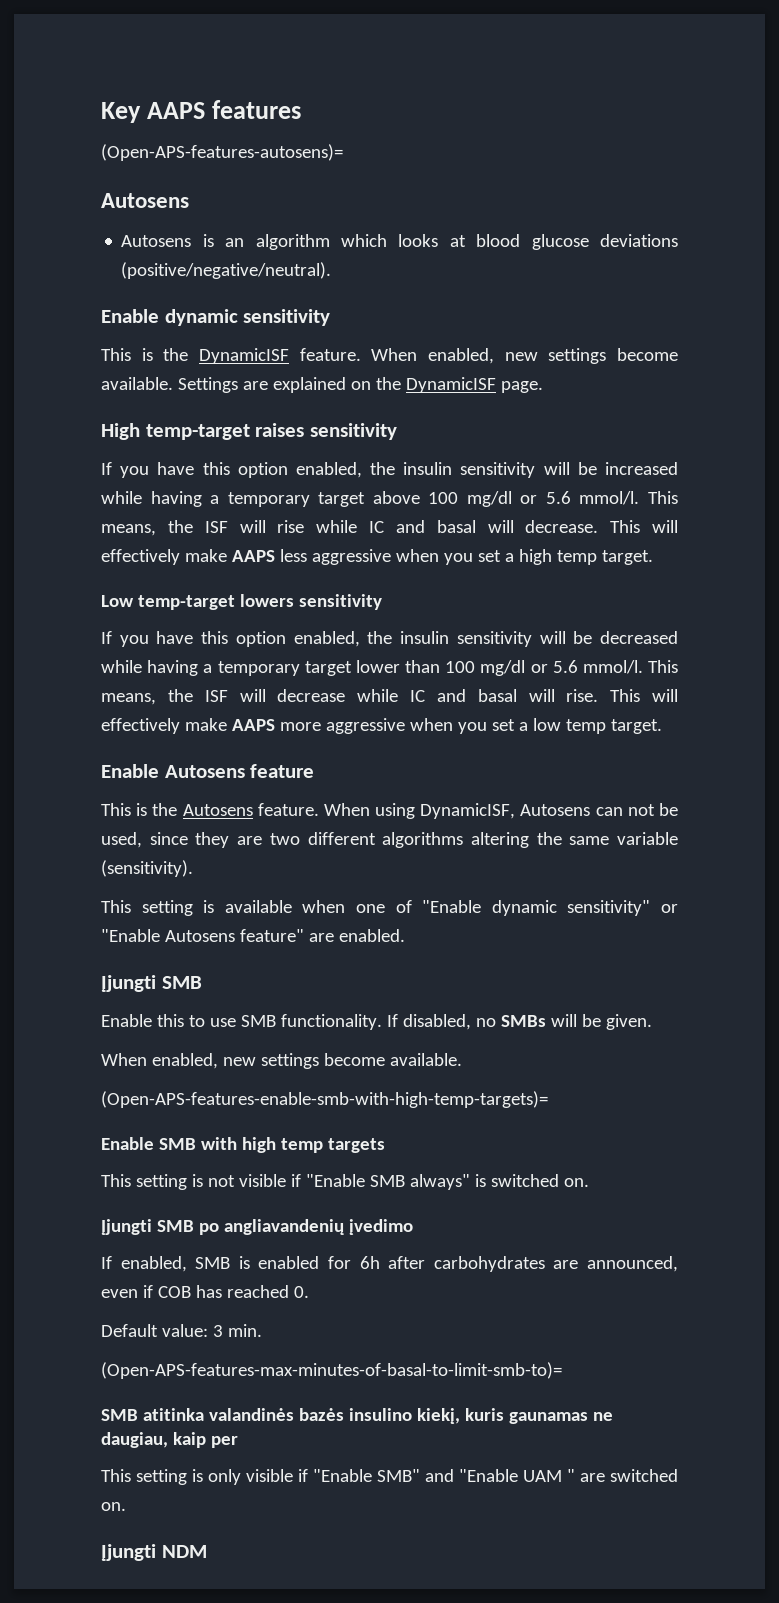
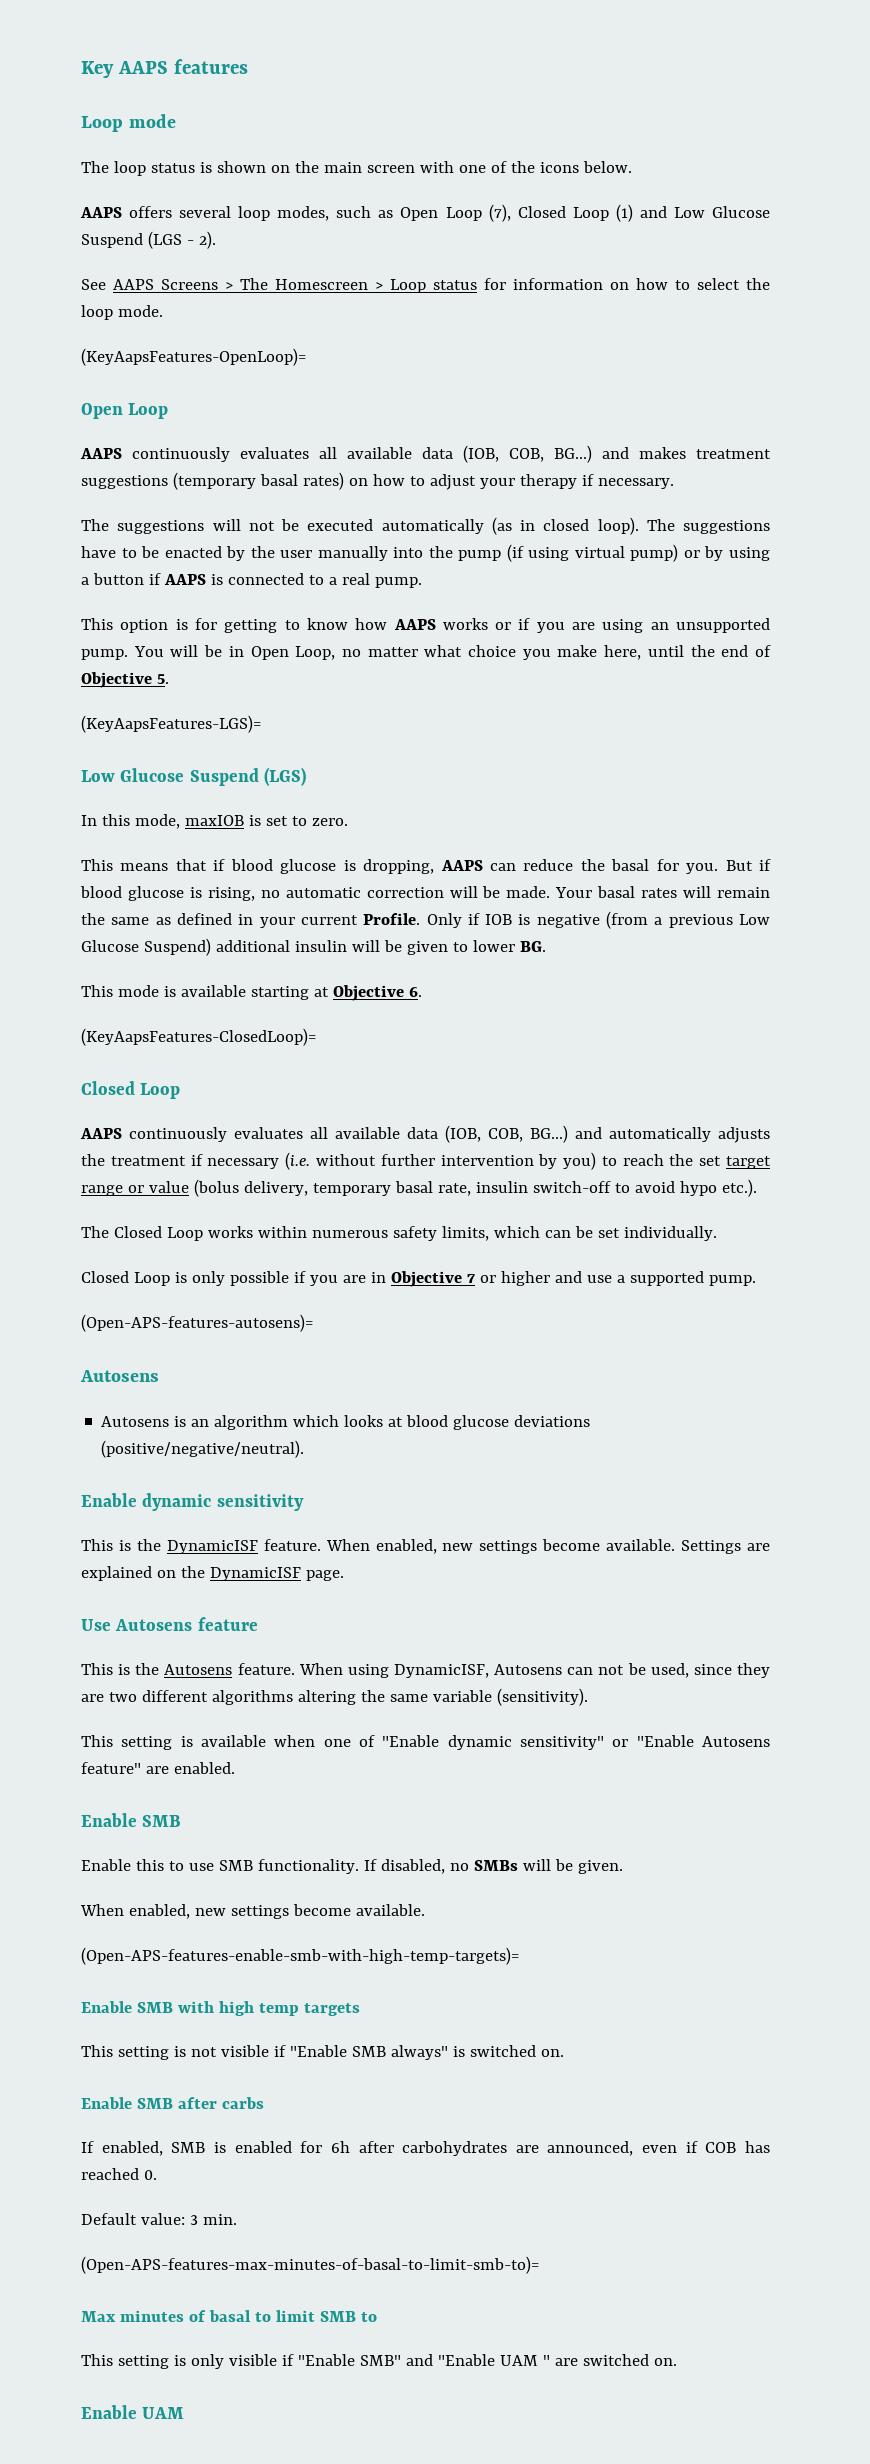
(302, 109) none -> [81,114,176,132] [81,161,632,176] [80,204,771,222] [81,231,216,249] [81,278,770,293] [81,305,163,320] [81,348,306,366] [81,403,169,419] [80,445,771,463] [81,472,674,490] [81,517,770,535] [81,544,771,562] [81,573,422,588] [81,618,770,633] [81,645,772,660] [81,672,169,688] [81,715,261,733] [81,767,306,786] [81,814,348,829] [81,859,771,874] [80,886,771,901] [81,911,770,929] [81,938,546,956] [81,985,422,1001] [81,1028,316,1046] [81,1081,181,1099] [80,1125,770,1143] [81,1152,772,1170] [81,1179,757,1197] [81,1226,717,1241] [81,1271,756,1287] // Loop mode // The loop status is shown on the main screen with one of the icons below. // AAPS offers several loop modes, such as Open Loop (7), Closed Loop (1) and Low Glucose Suspend (LGS - 2). // See AAPS Screens > The Homescreen > Loop status for information on how to select the loop mode. // (KeyAapsFeatures-OpenLoop)= // Open Loop // AAPS continuously evaluates all available data (IOB, COB, BG...) and makes treatment suggestions (temporary basal rates) on how to adjust your therapy if necessary. // The suggestions will not be executed automatically (as in closed loop). The suggestions have to be enacted by the user manually into the pump (if using virtual pump) or by using a button if AAPS is connected to a real pump. // This option is for getting to know how AAPS works or if you are using an unsupported pump. You will be in Open Loop, no matter what choice you make here, until the end of Objective 5. // (KeyAapsFeatures-LGS)= // Low Glucose Suspend (LGS) // In this mode, maxIOB is set to zero. // This means that if blood glucose is dropping, AAPS can reduce the basal for you. But if blood glucose is rising, no automatic correction will be made. Your basal rates will remain the same as defined in your current Profile. Only if IOB is negative (from a previous Low Glucose Suspend) additional insulin will be given to lower BG. // This mode is available starting at Objective 6. // (KeyAapsFeatures-ClosedLoop)= // Closed Loop // AAPS continuously evaluates all available data (IOB, COB, BG...) and automatically adjusts the treatment if necessary (i.e. without further intervention by you) to reach the set target range or value (bolus delivery, temporary basal rate, insulin switch-off to avoid hypo etc.). // The Closed Loop works within numerous safety limits, which can be set individually. // Closed Loop is only possible if you are in Objective 7 or higher and use a supported pump.
[101,423,397,440] [101,462,678,478] [101,491,678,507] [101,520,678,536] [101,549,653,565] [101,594,382,610] [101,631,679,647] [101,660,679,676] [101,689,678,705] [101,718,662,734] [101,764,159,778] High temp-target raises sensitivity // If you have this option enabled, the insulin sensitivity will be increased while having a temporary target above 100 mg/dl or 5.6 mmol/l. This means, the ISF will rise while IC and basal will decrease. This will effectively make AAPS less aggressive when you set a high temp target. // Low temp-target lowers sensitivity // If you have this option enabled, the insulin sensitivity will be decreased while having a temporary target lower than 100 mg/dl or 5.6 mmol/l. This means, the ISF will decrease while IC and basal will rise. This will effectively make AAPS more aggressive when you set a low temp target. // Enable -> [81,1619,111,1631] Use
[101,975,156,992] Įjungti -> [81,1813,137,1827] Enable
[101,1219,413,1235] Įjungti SMB po angliavandenių įvedimo -> [81,2097,264,2109] Enable SMB after carbs
[101,1408,613,1424] [101,1432,238,1448] SMB atitinka valandinės bazės insulino kiekį, kuris gaunamas ne daugiau, kaip per -> [81,2310,377,2322] Max minutes of basal to limit SMB to
[101,1544,207,1561] Įjungti NDM -> [81,2405,185,2419] Enable UAM

